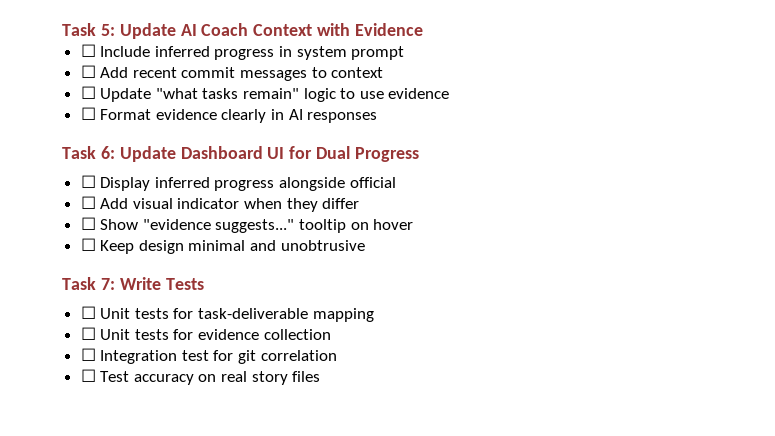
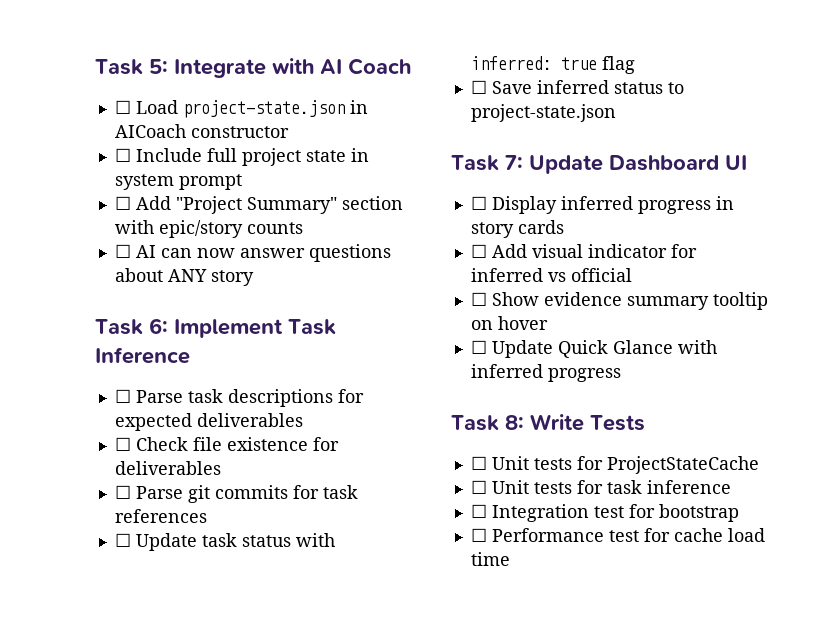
[119,23,176,39] Update -> [174,58,314,78] Integrate with
[253,23,424,36] Context with Evidence -> [114,100,368,118] [114,124,289,138] // ☐ Load project-state.json in AICoach constructor
[154,46,275,60] inferred progress -> [206,148,346,166] full project state
[132,67,384,81] [80,86,450,102] [80,107,378,123] [62,146,115,159] recent commit messages to context // ☐ Update "what tasks remain" logic to use evidence // ☐ Format evidence clearly in AI responses // Task 6: -> [175,196,403,214] [114,220,303,238] [114,244,391,262] [114,268,254,286] [95,318,336,338] [95,347,190,364] [114,389,364,407] [114,413,303,431] [114,437,339,451] [114,461,221,475] [114,485,358,503] [114,509,207,523] [114,533,335,551] [470,56,635,74] [470,80,684,94] [470,104,616,122] [451,155,523,171] "Project Summary" section with epic/story counts // ☐ AI can now answer questions about ANY story // Task 6: Implement Task Inference // ☐ Parse task descriptions for expected deliverables // ☐ Check file existence for deliverables // ☐ Parse git commits for task references // ☐ Update task status with inferred: true flag // ☐ Save inferred status to project-state.json // Task 7:
[289,146,420,162] for Dual Progress -> (747, 162) none
[279,177,396,191] alongside official -> [715,196,734,210] [470,220,564,238] in story cards
[244,198,360,212] when they differ -> [670,244,697,258] [470,268,632,282] for inferred vs official
[142,219,295,233] "evidence suggests..." -> [543,292,709,310] evidence summary
[100,240,365,254] [62,277,115,290] Keep design minimal and unobtrusive // Task 7: -> [491,340,717,358] [470,364,621,382] [451,415,524,431] Update Quick Glance with inferred progress // Task 8:
[198,308,374,322] [80,327,331,340] task-deliverable mapping // ☐ Unit tests for evidence collection -> [606,456,759,474] [470,480,731,494] ProjectStateCache // ☐ Unit tests for task inference
[238,350,337,364] [80,369,321,385] git correlation // ☐ Test accuracy on real story files -> [658,504,739,522] [470,528,765,542] [470,552,510,566] bootstrap // ☐ Performance test for cache load time

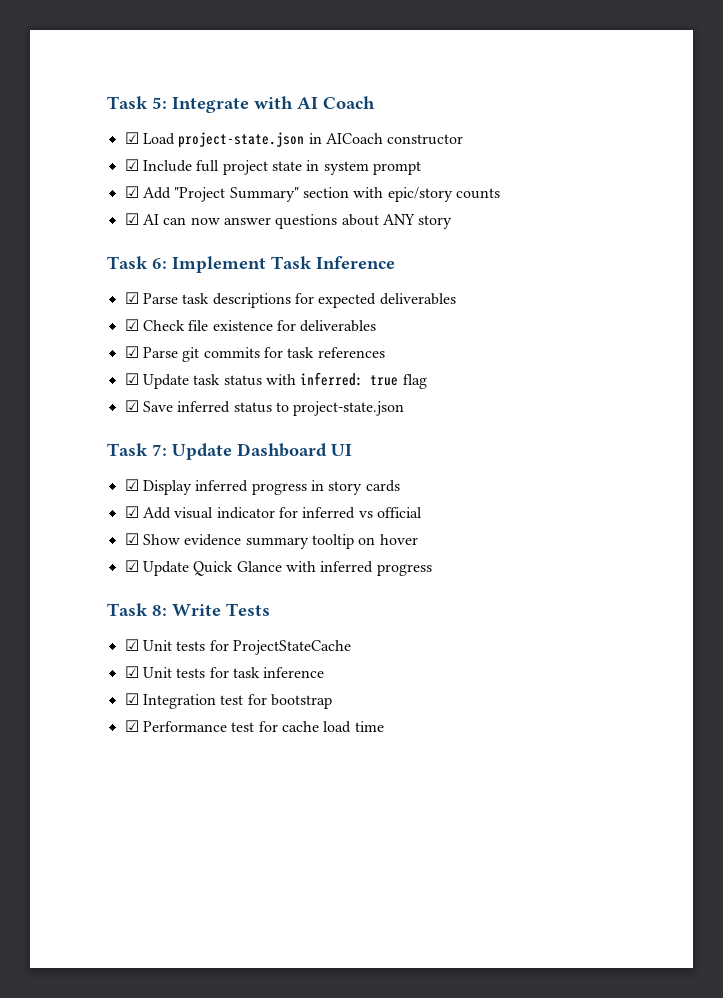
[114,100,131,114] ☐ -> [124,132,139,144] ☑
[114,148,131,162] ☐ -> [124,159,139,171] ☑
[114,196,131,210] ☐ -> [124,186,139,198] ☑
[114,244,131,258] ☐ -> [124,213,139,225] ☑
[114,389,131,403] ☐ -> [124,292,139,304] ☑
[114,437,131,451] ☐ -> [124,319,139,331] ☑
[114,485,131,499] ☐ -> [124,346,139,358] ☑
[114,533,131,547] ☐ -> [124,373,139,385] ☑
[470,80,487,94] ☐ -> [124,400,139,412] ☑
[470,196,487,210] ☐ -> [124,479,139,491] ☑
[470,244,487,258] ☐ -> [124,506,139,518] ☑
[470,292,487,306] ☐ -> [124,533,139,545] ☑
[470,340,487,354] ☐ -> [124,560,139,572] ☑
[470,456,487,470] ☐ -> [124,639,139,651] ☑
[470,480,487,494] ☐ -> [124,666,139,678] ☑
[470,504,487,518] ☐ -> [124,693,139,705] ☑
[470,528,487,542] ☐ -> [124,720,139,732] ☑

